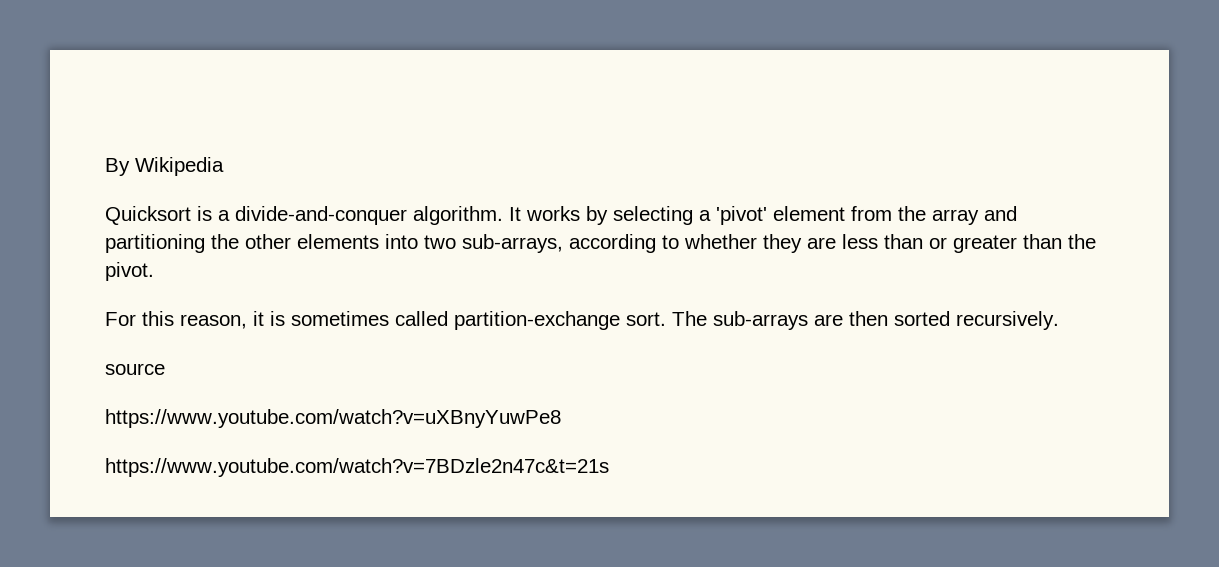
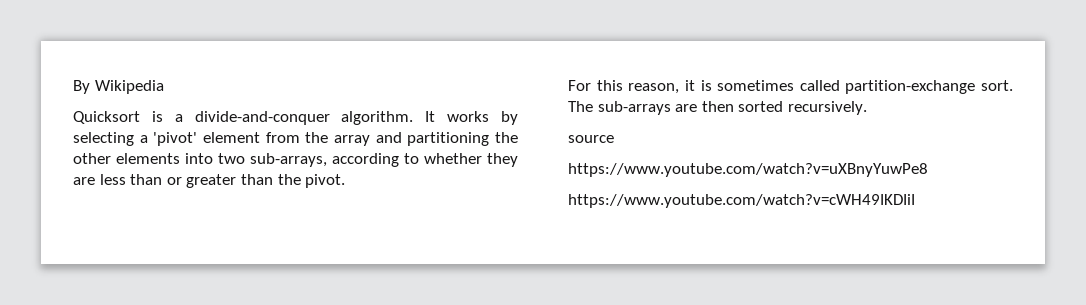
[105,458,609,477] https://www.youtube.com/watch?v=7BDzle2n47c&t=21s -> [568,194,915,208] https://www.youtube.com/watch?v=cWH49IKDIiI

